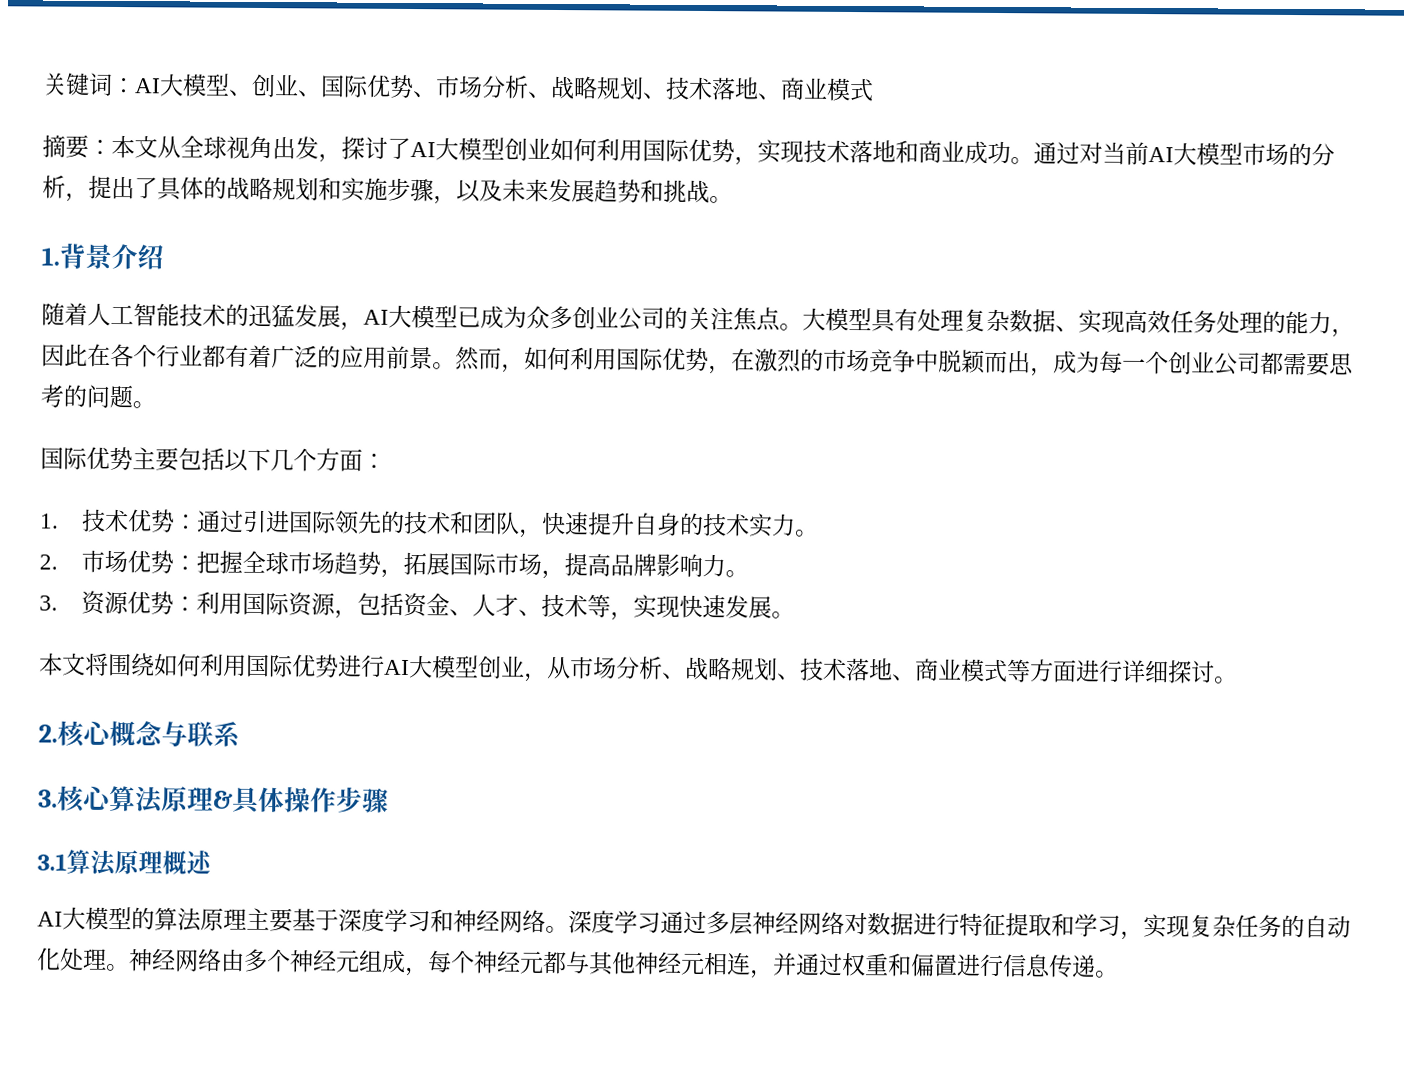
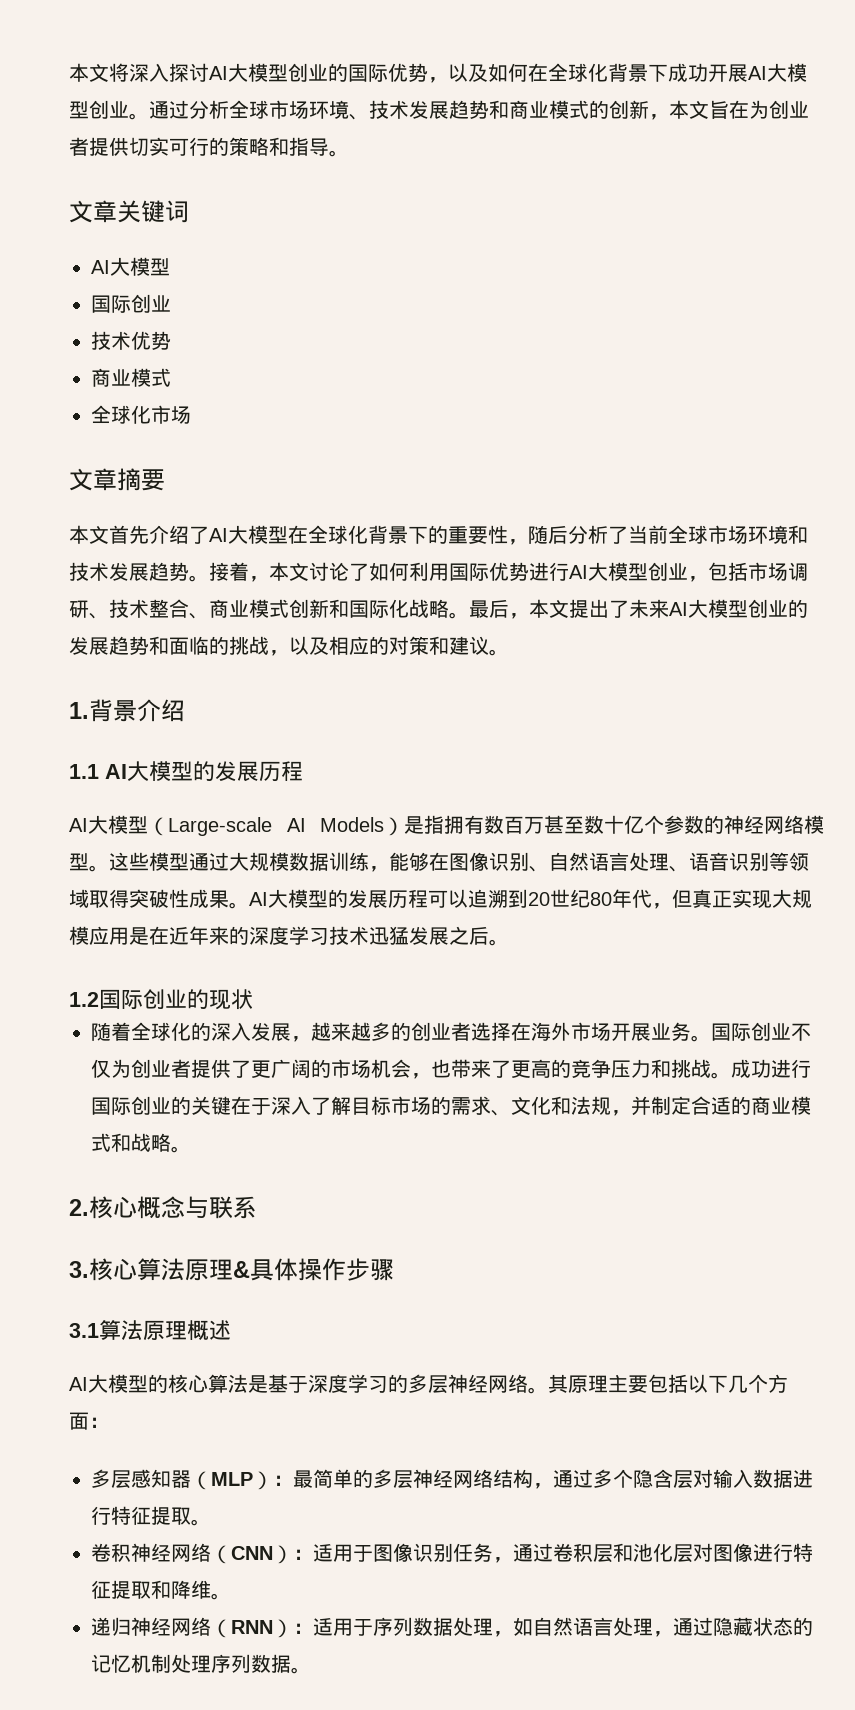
[42,72,874,102] [42,134,1335,167] [42,175,733,205] [41,243,164,270] [41,302,1355,338] [41,343,1354,377] [40,384,156,409] [40,446,386,472] [40,508,820,538] [39,549,750,580] [39,590,796,621] [39,652,155,677] 关键词：AI大模型、创业、国际优势、市场分析、战略规划、技术落地、商业模式 // 摘要：本文从全球视角出发，探讨了AI大模型创业如何利用国际优势，实现技术落地和商业成功。通过对当前AI大模型市场的分析，提出了具体的战略规划和实施步骤，以及未来发展趋势和挑战。 // 1.背景介绍 // 随着人工智能技术的迅猛发展，AI大模型已成为众多创业公司的关注焦点。大模型具有处理复杂数据、实现高效任务处理的能力，因此在各个行业都有着广泛的应用前景。然而，如何利用国际优势，在激烈的市场竞争中脱颖而出，成为每一个创业公司都需要思考的问题。 // 国际优势主要包括以下几个方面： // 1.技术优势：通过引进国际领先的技术和团队，快速提升自身的技术实力。 // 2.市场优势：把握全球市场趋势，拓展国际市场，提高品牌影响力。 // 3.资源优势：利用国际资源，包括资金、人才、技术等，实现快速发展。 // 本文将围绕 -> [69,63,807,83] [69,100,809,120] [69,137,349,157] [69,200,189,223] [91,257,170,276] [91,294,171,313] [91,331,171,350] [91,368,171,387] [91,405,191,424] [69,468,165,491] [69,525,808,545] [69,562,369,582] 本文将深入探讨AI大模型创业的国际优势，以及如何在全球化背景下成功开展AI大模型创业。通过分析全球市场环境、技术发展趋势和商业模式的创新，本文旨在为创业者提供切实可行的策略和指导。 // 文章关键词 // AI大模型 // 国际创业 // 技术优势 // 商业模式 // 全球化市场 // 文章摘要 // 本文首先介绍了AI大模型在全球化背景下的重要性，随后分析了当前全球市场环境和技术发展趋势。接着，本文讨论了
[547,656,1215,684] 从市场分析、战略规划、技术落地、商业模式等方面进行详细探讨 -> [708,562,808,581] [69,599,808,619] [69,636,509,656] [69,699,185,722] [69,761,303,782] [69,815,824,836] [69,852,809,872] [69,889,812,909] [69,926,509,946] [69,989,253,1010] [91,1022,811,1042] [91,1059,811,1079] [91,1096,811,1116] [91,1133,171,1152] 包括市场调研、技术整合、商业模式创新和国际化战略。最后，本文提出了未来AI大模型创业的发展趋势和面临的挑战，以及相应的对策和建议。 // 1.背景介绍 // 1.1 AI大模型的发展历程 // AI大模型（Large-scale AI Models）是指拥有数百万甚至数十亿个参数的神经网络模型。这些模型通过大规模数据训练，能够在图像识别、自然语言处理、语音识别等领域取得突破性成果。AI大模型的发展历程可以追溯到20世纪80年代，但真正实现大规模应用是在近年来的深度学习技术迅猛发展之后。 // 1.2国际创业的现状 // 随着全球化的深入发展，越来越多的创业者选择在海外市场开展业务。国际创业不仅为创业者提供了更广阔的市场机会，也带来了更高的竞争压力和挑战。成功进行国际创业的关键在于深入了解目标市场的需求、文化和法规，并制定合适的商业模式和战略
[154,907,1351,941] [37,947,1096,979] 算法原理主要基于深度学习和神经网络。深度学习通过多层神经网络对数据进行特征提取和学习，实现复杂任务的自动化处理。神经网络由多个神经元组成，每个神经元都与其他神经元相连，并通过权重和偏置进行信息传递 -> [168,1374,788,1394] [69,1412,109,1430] [91,1469,813,1490] [91,1506,211,1526] [91,1543,813,1564] [91,1580,231,1600] [91,1617,813,1638] [91,1654,291,1673] 核心算法是基于深度学习的多层神经网络。其原理主要包括以下几个方面： // 多层感知器（MLP）：最简单的多层神经网络结构，通过多个隐含层对输入数据进行特征提取。 // 卷积神经网络（CNN）：适用于图像识别任务，通过卷积层和池化层对图像进行特征提取和降维。 // 递归神经网络（RNN）：适用于序列数据处理，如自然语言处理，通过隐藏状态的记忆机制处理序列数据

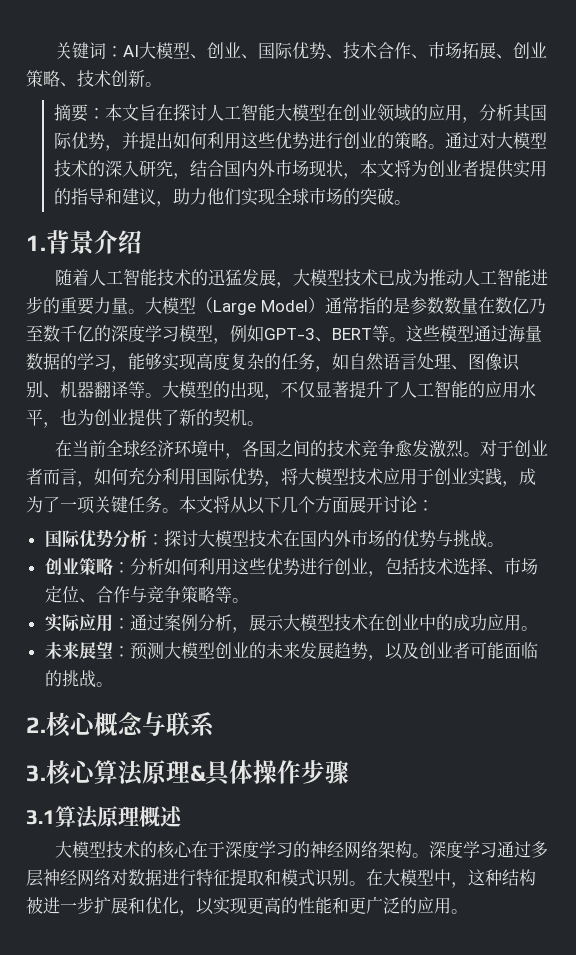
[69,63,807,83] [69,100,809,120] [69,137,349,157] [69,200,189,223] [91,257,170,276] [91,294,171,313] [91,331,171,350] [91,368,171,387] [91,405,191,424] [69,468,165,491] [69,525,808,545] [69,562,808,582] [69,599,808,619] [69,636,509,656] [69,699,185,722] [69,761,303,782] [69,815,824,836] [69,852,809,872] [69,889,812,909] [69,926,509,946] [69,989,253,1010] [91,1022,811,1042] [91,1059,811,1079] [91,1096,811,1116] [91,1133,171,1152] 本文将深入探讨AI大模型创业的国际优势，以及如何在全球化背景下成功开展AI大模型创业。通过分析全球市场环境、技术发展趋势和商业模式的创新，本文旨在为创业者提供切实可行的策略和指导。 // 文章关键词 // AI大模型 // 国际创业 // 技术优势 // 商业模式 // 全球化市场 // 文章摘要 // 本文首先介绍了AI大模型在全球化背景下的重要性，随后分析了当前全球市场环境和技术发展趋势。接着，本文讨论了如何利用国际优势进行AI大模型创业，包括市场调研、技术整合、商业模式创新和国际化战略。最后，本文提出了未来AI大模型创业的发展趋势和面临的挑战，以及相应的对策和建议。 // 1.背景介绍 // 1.1 AI大模型的发展历程 // AI大模型（Large-scale AI Models）是指拥有数百万甚至数十亿个参数的神经网络模型。这些模型通过大规模数据训练，能够在图像识别、自然语言处理、语音识别等领域取得突破性成果。AI大模型的发展历程可以追溯到20世纪80年代，但真正实现大规模应用是在近年来的深度学习技术迅猛发展之后。 // 1.2国际创业的现状 // 随着全球化的深入发展，越来越多的创业者选择在海外市场开展业务。国际创业不仅为创业者提供了更广阔的市场机会，也带来了更高的竞争压力和挑战。成功进行国际创业的关键在于深入了解目标市场的需求、文化和法规，并制定合适的商业模式和战略 -> [54,42,547,59] [26,70,162,87] [53,103,547,123] [53,132,547,151] [53,160,547,179] [53,187,411,207] [26,230,142,255] [54,269,548,288] [26,296,546,315] [26,325,542,344] [26,353,520,372] [26,381,536,400] [26,409,264,428] [54,440,548,459] [26,467,536,487] [26,496,434,514] [44,529,504,548] [44,557,538,577] [44,586,249,603] [44,614,538,633] [44,642,538,661] [44,670,96,688] 关键词：AI大模型、创业、国际优势、技术合作、市场拓展、创业策略、技术创新。 // 摘要：本文旨在探讨人工智能大模型在创业领域的应用，分析其国际优势，并提出如何利用这些优势进行创业的策略。通过对大模型技术的深入研究，结合国内外市场现状，本文将为创业者提供实用的指导和建议，助力他们实现全球市场的突破。 // 1.背景介绍 // 随着人工智能技术的迅猛发展，大模型技术已成为推动人工智能进步的重要力量。大模型（Large Model）通常指的是参数数量在数亿乃至数千亿的深度学习模型，例如GPT-3、BERT等。这些模型通过海量数据的学习，能够实现高度复杂的任务，如自然语言处理、图像识别、机器翻译等。大模型的出现，不仅显著提升了人工智能的应用水平，也为创业提供了新的契机。 // 在当前全球经济环境中，各国之间的技术竞争愈发激烈。对于创业者而言，如何充分利用国际优势，将大模型技术应用于创业实践，成为了一项关键任务。本文将从以下几个方面展开讨论： // 国际优势分析：探讨大模型技术在国内外市场的优势与挑战。 // 创业策略：分析如何利用这些优势进行创业，包括技术选择、市场定位、合作与竞争策略等。 // 实际应用：通过案例分析，展示大模型技术在创业中的成功应用。 // 未来展望：预测大模型创业的未来发展趋势，以及创业者可能面临的挑战
[69,1374,788,1394] [69,1412,109,1430] [91,1469,813,1490] [91,1506,211,1526] [91,1543,813,1564] [91,1580,231,1600] [91,1617,813,1638] [91,1654,291,1673] AI大模型的核心算法是基于深度学习的多层神经网络。其原理主要包括以下几个方面： // 多层感知器（MLP）：最简单的多层神经网络结构，通过多个隐含层对输入数据进行特征提取。 // 卷积神经网络（CNN）：适用于图像识别任务，通过卷积层和池化层对图像进行特征提取和降维。 // 递归神经网络（RNN）：适用于序列数据处理，如自然语言处理，通过隐藏状态的记忆机制处理序列数据 -> [54,841,548,859] [26,869,536,888] [26,896,451,916] 大模型技术的核心在于深度学习的神经网络架构。深度学习通过多层神经网络对数据进行特征提取和模式识别。在大模型中，这种结构被进一步扩展和优化，以实现更高的性能和更广泛的应用

